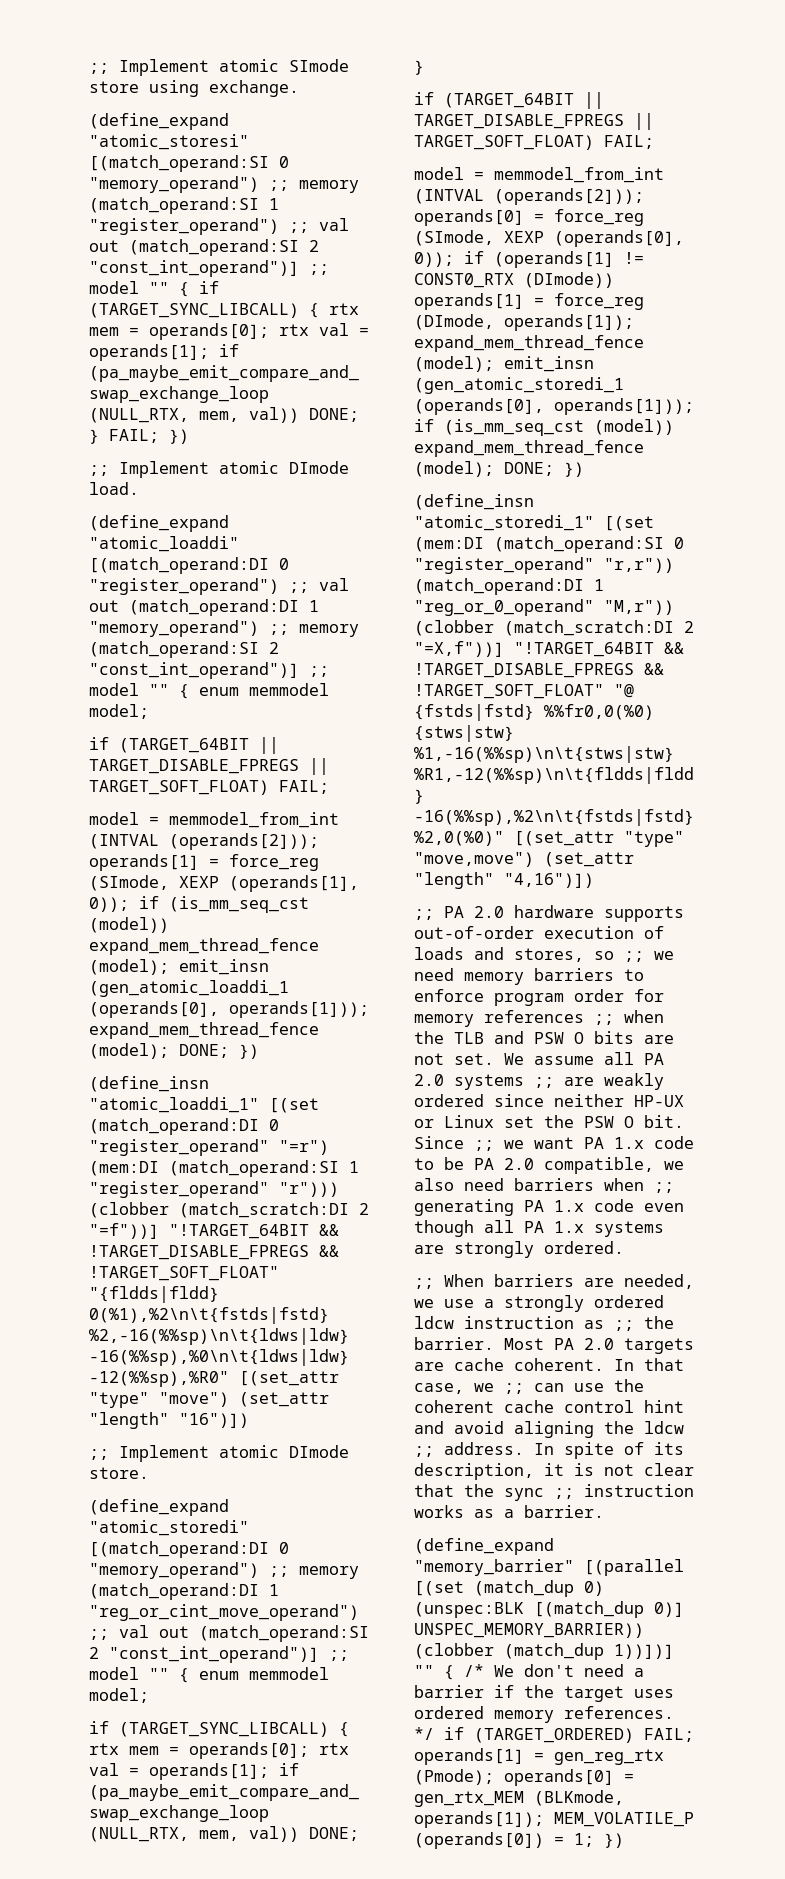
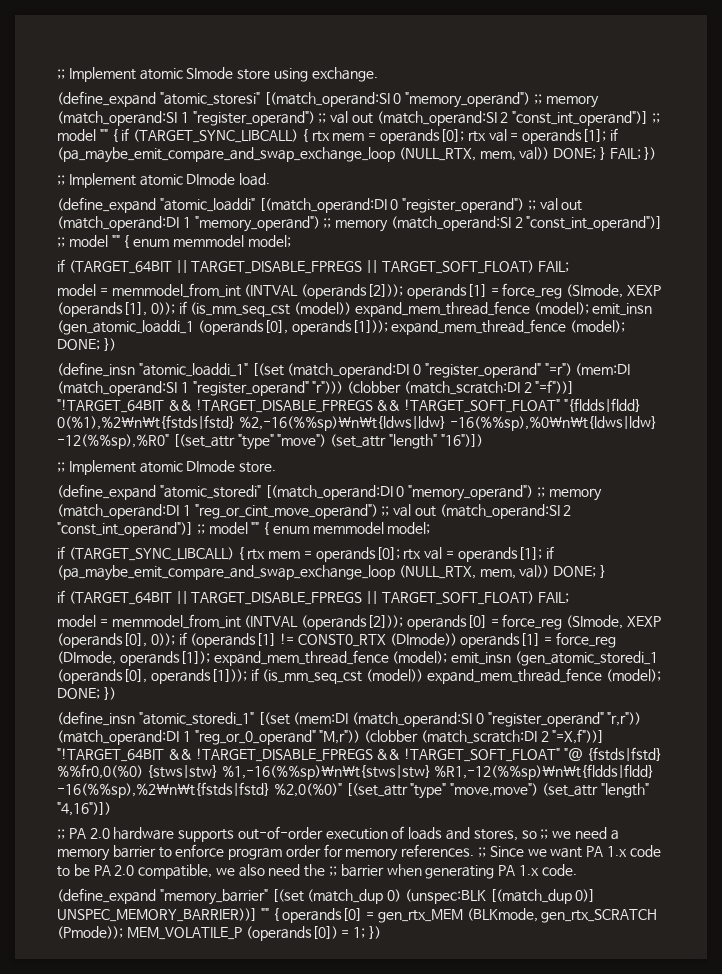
[464,968,614,985] memory barriers -> [610,830,619,840] [57,845,156,861] a memory barrier
[484,1010,664,1025] [414,1031,674,1044] [414,1052,664,1065] [414,1073,664,1090] [414,1094,684,1107] [414,1115,684,1128] [414,1136,494,1151] references ;; when the TLB and PSW O bits are not set. We assume all PA 2.0 systems ;; are weakly ordered since neither HP-UX or Linux set the PSW O bit. Since ;; -> [401,844,524,857] references. ;; Since
[514,1178,674,1193] [414,1199,684,1216] [414,1220,664,1237] [414,1241,624,1258] [414,1274,694,1289] [414,1295,664,1312] [414,1316,674,1331] [414,1337,694,1354] [414,1358,684,1371] [414,1379,644,1394] [414,1400,684,1413] [414,1421,684,1438] [414,1442,684,1459] [414,1463,694,1480] [414,1484,694,1501] [414,1505,604,1518] barriers when ;; generating PA 1.x code even though all PA 1.x systems are strongly ordered. // ;; When barriers are needed, we use a strongly ordered ldcw instruction as ;; the barrier. Most PA 2.0 targets are cache coherent. In that case, we ;; can use the coherent cache control hint and avoid aligning the ldcw ;; address. In spite of its description, it is not clear that the sync ;; instruction works as a barrier. -> [304,864,577,879] the ;; barrier when generating PA 1.x code.
[584,1559,684,1576] [(parallel -> (268, 897) none
[414,1623,644,1638] [414,1643,674,1660] [414,1664,644,1680] [414,1685,674,1702] [414,1706,674,1723] [414,1727,694,1743] [414,1748,664,1765] [414,1769,494,1785] UNSPEC_MEMORY_BARRIER)) (clobber (match_dup 1))])] "" { /* We don't need a barrier if the target uses ordered memory references. */ if (TARGET_ORDERED) FAIL; operands[1] = gen_reg_rtx (Pmode); -> [57,908,279,922] UNSPEC_MEMORY_BARRIER))] "" {
[414,1811,544,1828] operands[1]); -> [541,909,658,923] [57,926,123,939] gen_rtx_SCRATCH (Pmode));

